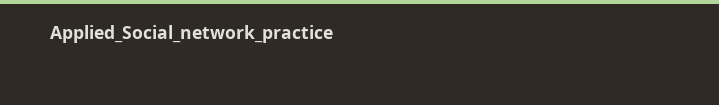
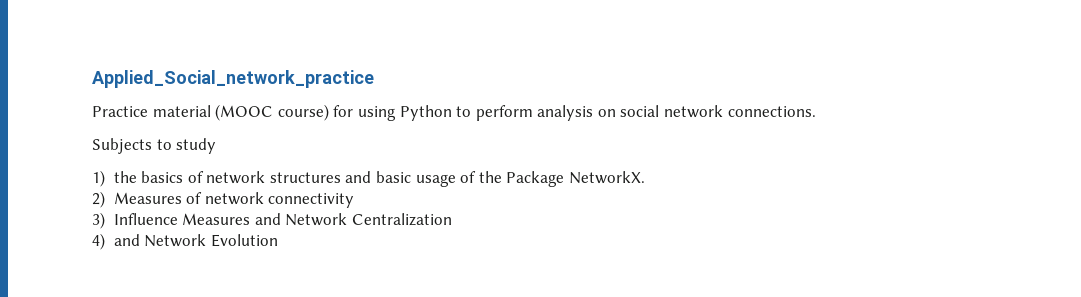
(333, 34) none -> [92,104,816,121] [92,138,217,154] [92,170,645,187] [92,191,355,208] [92,212,452,229] [92,233,278,250] // Practice material (MOOC course) for using Python to perform analysis on social network connections. // Subjects to study // 1) the basics of network structures and basic usage of the Package NetworkX. // 2) Measures of network connectivity // 3) Influence Measures and Network Centralization // 4) and Network Evolution

